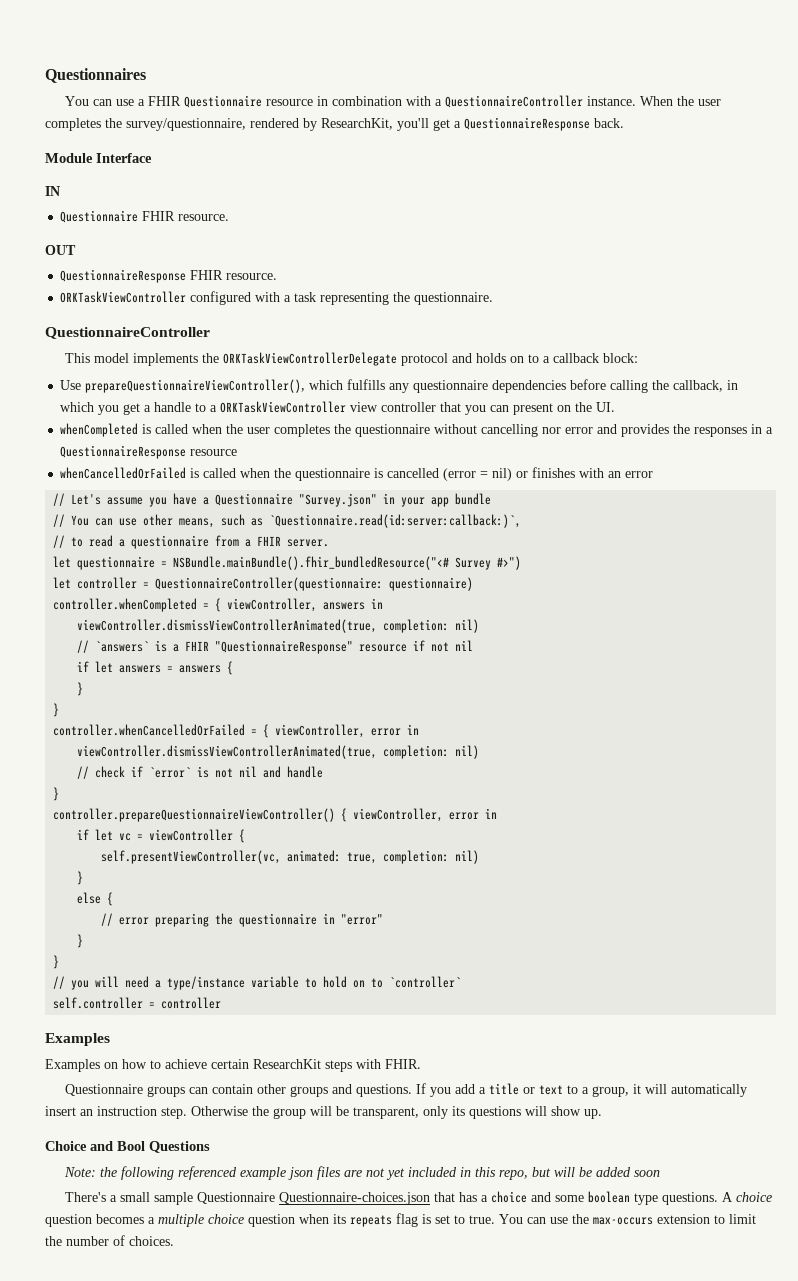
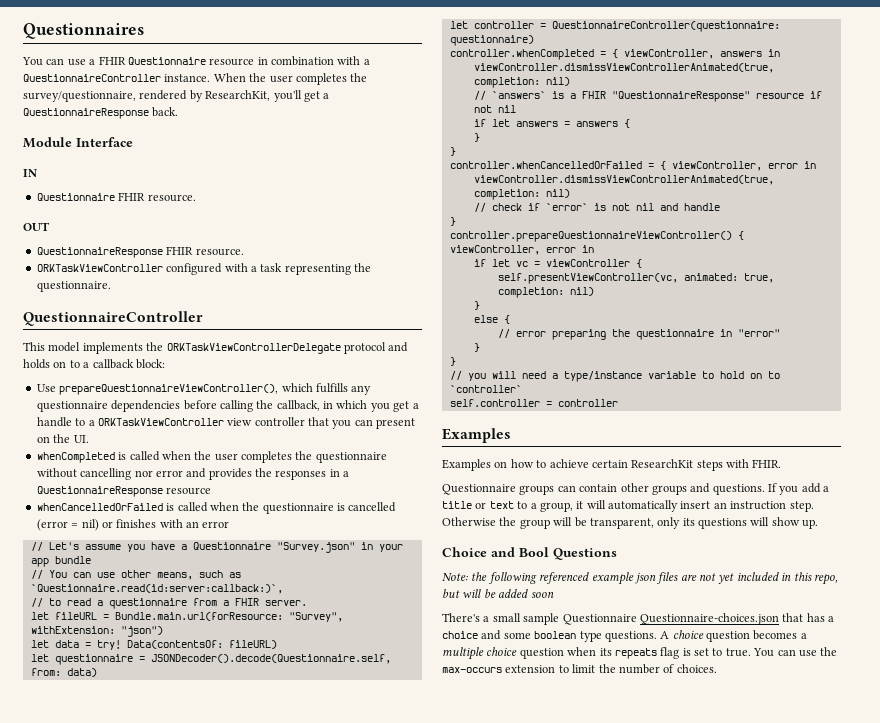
(330, 543) none -> [30,612,343,622] [30,626,163,637] [30,640,277,650] // let fileURL = Bundle.main.url(forResource: "Survey", withExtension: "json") // let data = try! Data(contentsOf: fileURL)
[173,556,522,570] NSBundle.mainBundle().fhir_bundledResource("<# Survey #>") -> [150,654,391,664] [30,668,97,677] JSONDecoder().decode(Questionnaire.self, from: data)

